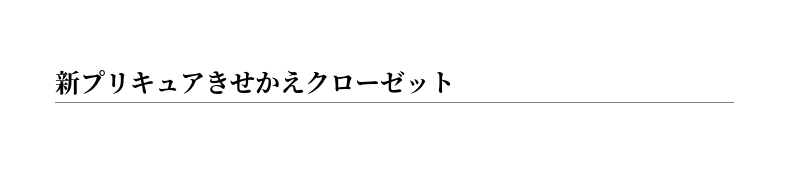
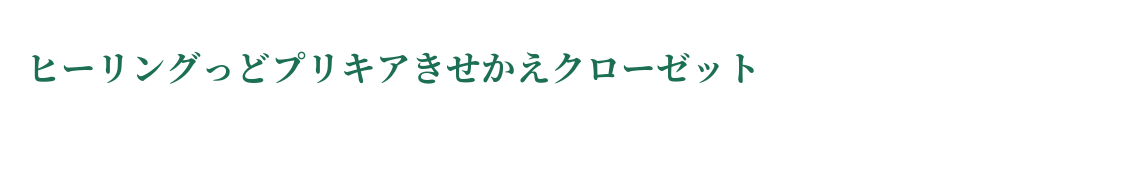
[55,70,180,95] 新プリキュ -> [26,51,376,84] ヒーリングっどプリキ

